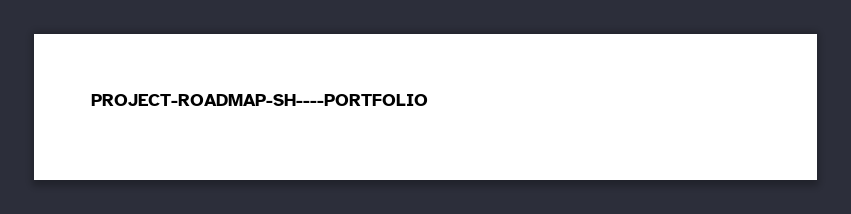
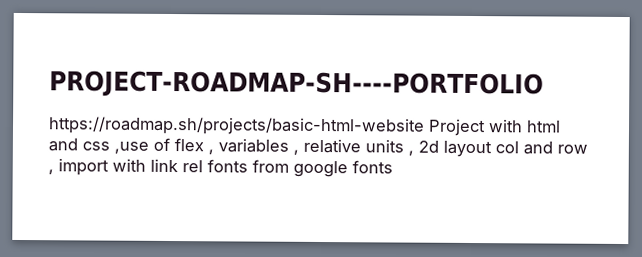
(428, 100) none -> [48,116,561,137] [48,137,588,158] [48,158,393,178] // https://roadmap.sh/projects/basic-html-website Project with html and css ,use of flex , variables , relative units , 2d layout col and row , import with link rel fonts from google fonts

